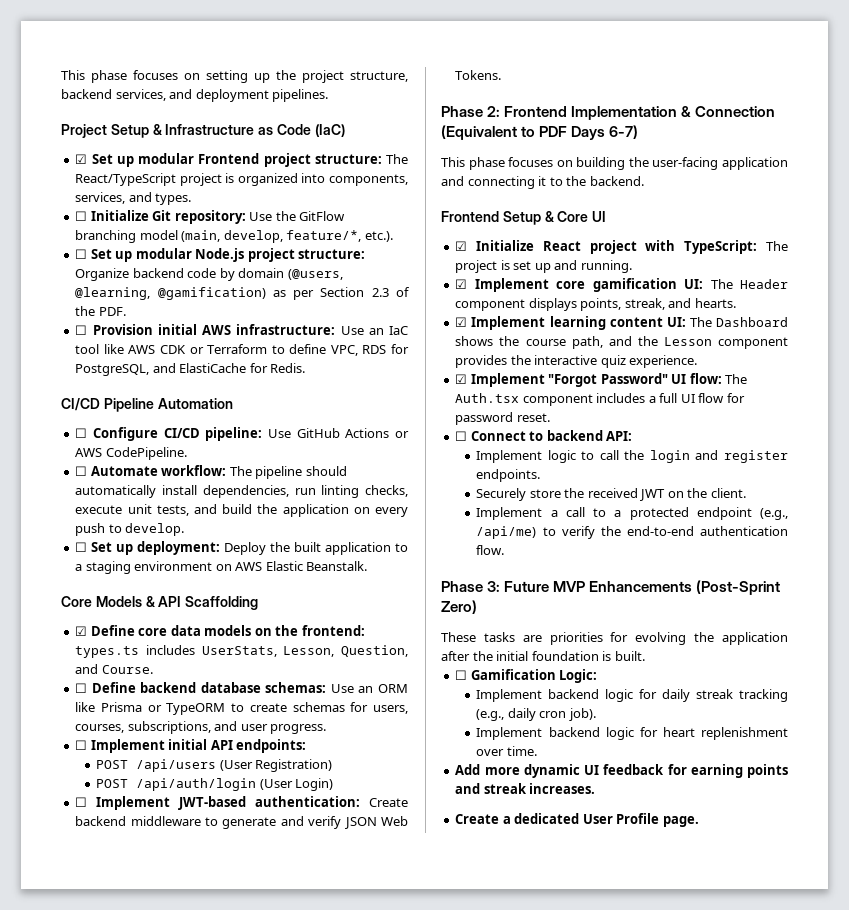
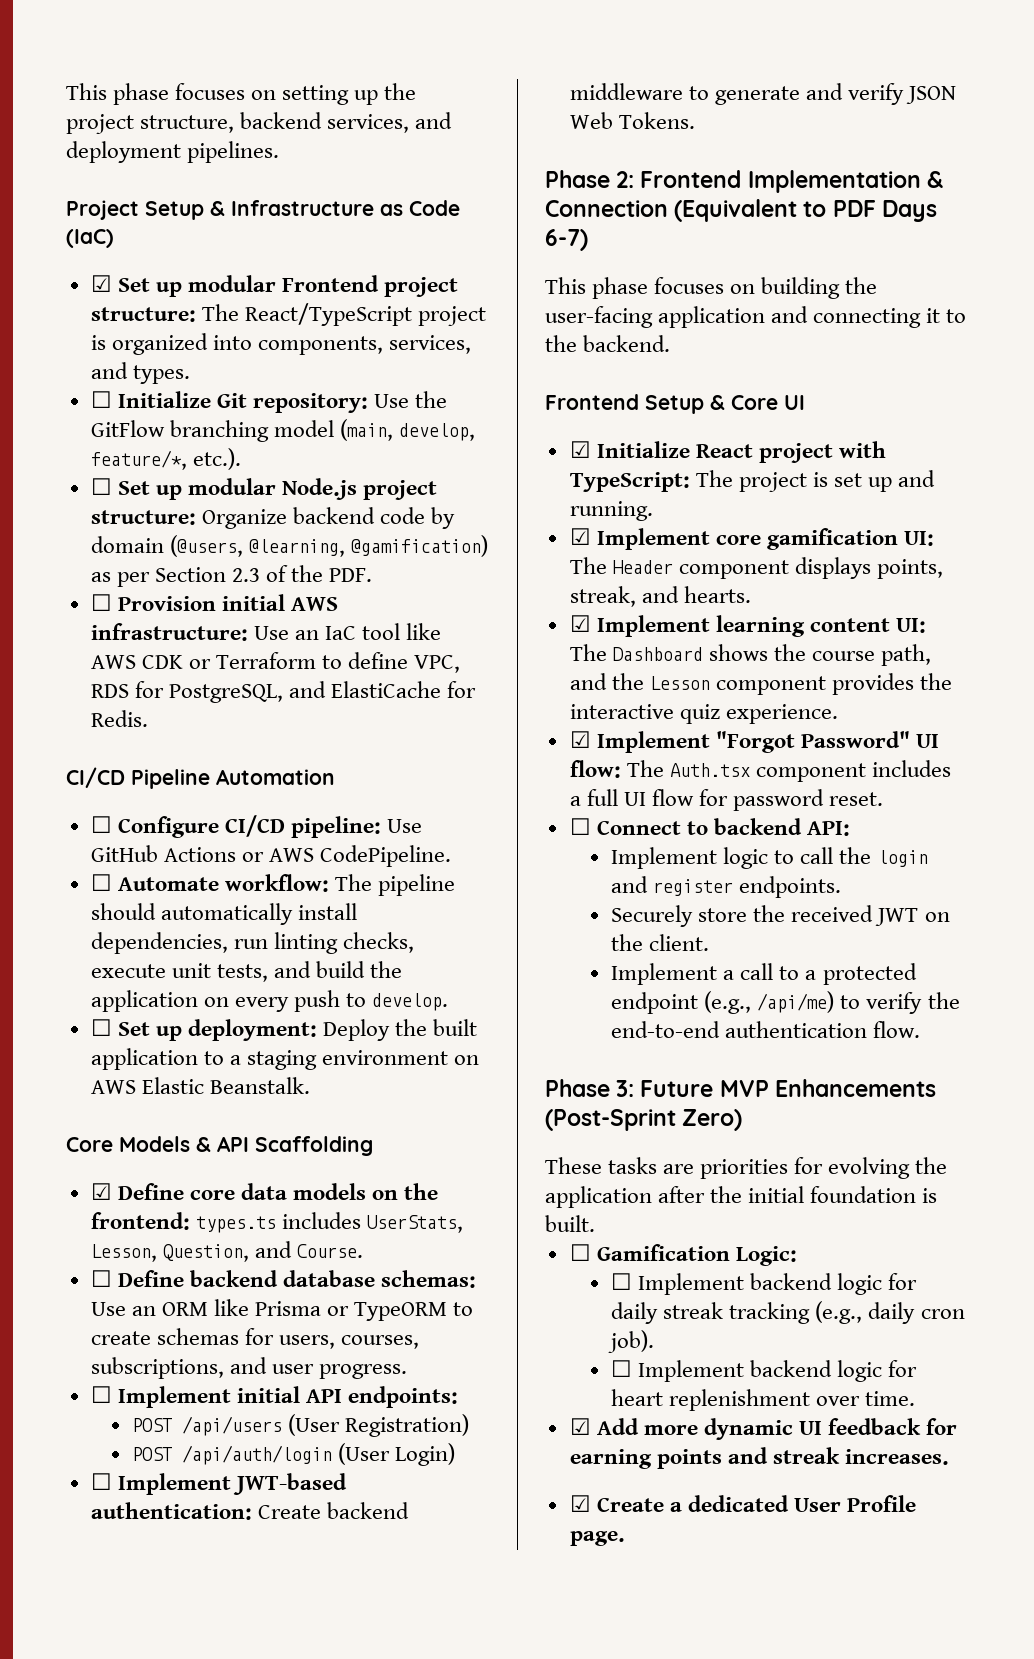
(598, 676) none -> [611,1273,633,1290] ☐
(596, 714) none -> [611,1360,633,1377] ☐
(537, 751) none -> [569,1418,591,1435] ☑
(596, 788) none -> [569,1495,591,1512] ☑

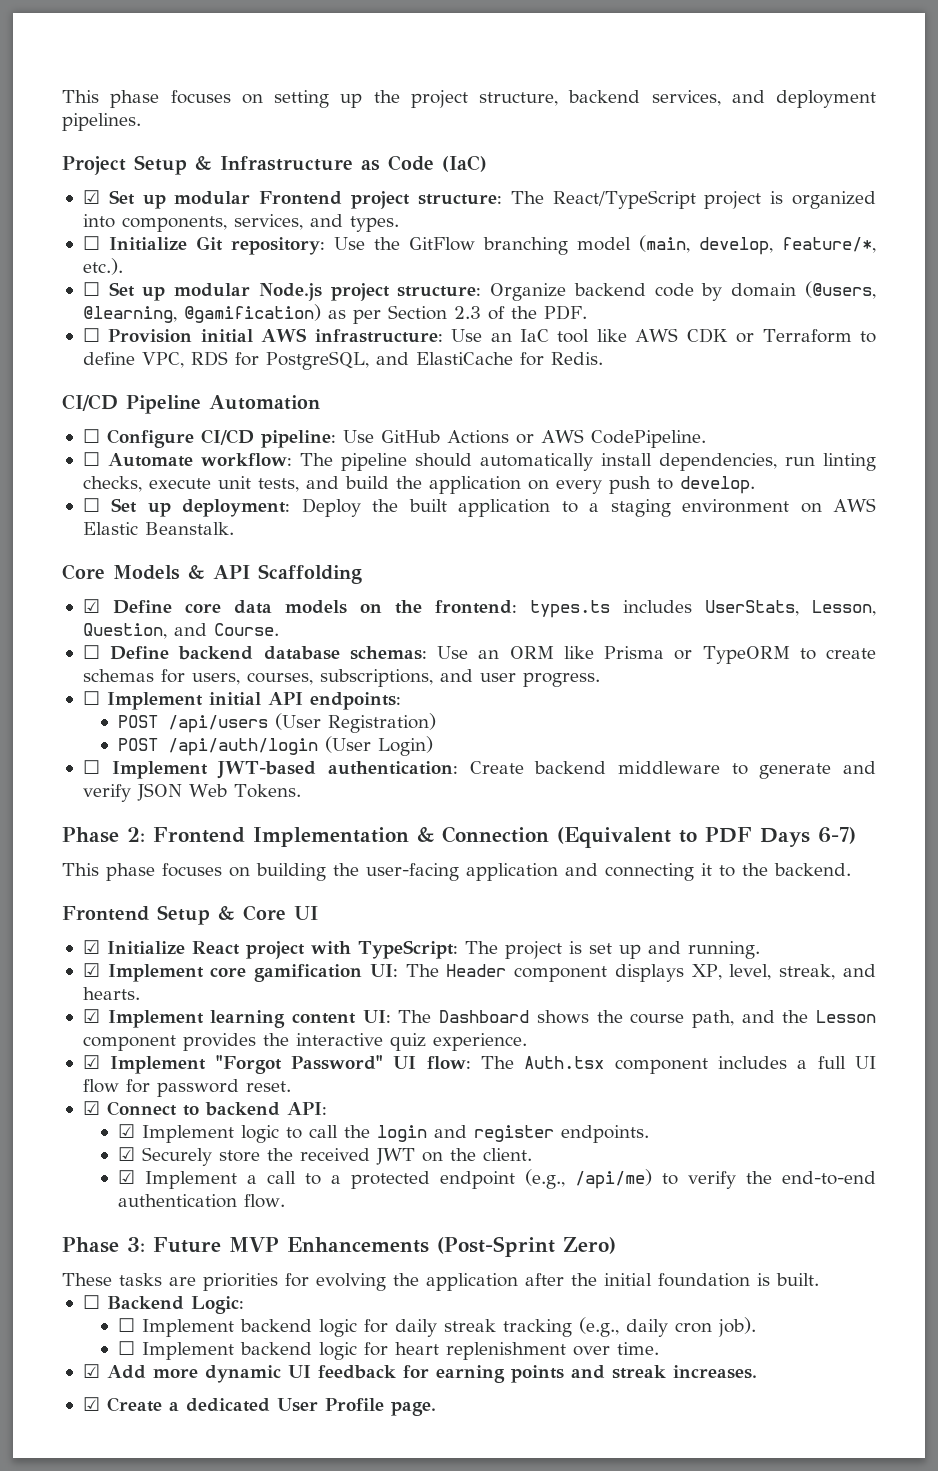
[877,559,944,579] points, -> [691,964,772,980] XP, level,
[569,818,591,835] ☐ -> [82,1101,100,1115] ☑
(851, 828) none -> [117,1124,135,1138] ☑
(842, 887) none -> [117,1147,135,1161] ☑
(710, 942) none -> [117,1170,135,1184] ☑
[596,1244,730,1261] Gamification -> [106,1296,184,1310] Backend

